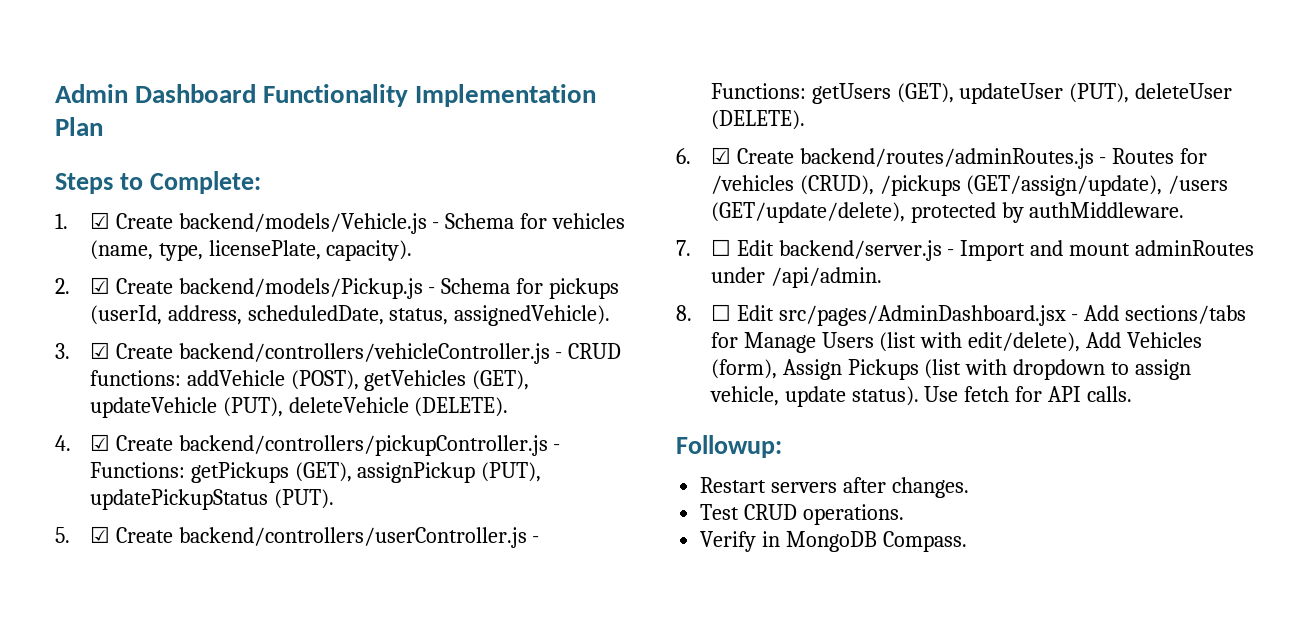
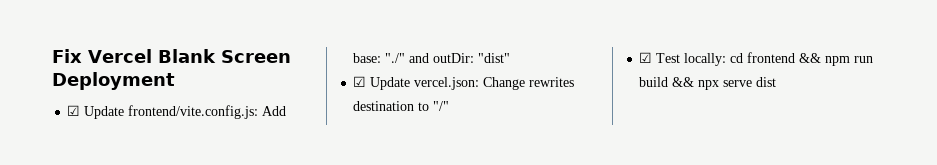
[55,84,597,107] [55,117,103,136] [55,171,261,194] [55,212,626,234] [89,240,413,261] [55,277,620,299] [89,305,611,326] [55,342,622,364] [89,370,530,391] [89,397,509,418] [55,434,561,456] [89,462,542,483] [89,489,334,510] [55,526,540,548] [710,83,1233,104] [710,110,805,130] [676,147,1208,169] [710,175,1229,196] [710,202,1185,223] [676,239,1255,261] [710,267,882,288] [676,304,1247,326] [710,332,1203,353] [710,359,1192,380] [709,386,1133,407] [676,435,782,458] [700,477,970,498] [700,504,905,525] [700,531,968,552] Admin Dashboard Functionality Implementation Plan // Steps to Complete: // 1. ☑ Create backend/models/Vehicle.js - Schema for vehicles (name, type, licensePlate, capacity). // 2. ☑ Create backend/models/Pickup.js - Schema for pickups (userId, address, scheduledDate, status, assignedVehicle). // 3. ☑ Create backend/controllers/vehicleController.js - CRUD functions: addVehicle (POST), getVehicles (GET), updateVehicle (PUT), deleteVehicle (DELETE). // 4. ☑ Create backend/controllers/pickupController.js - Functions: getPickups (GET), assignPickup (PUT), updatePickupStatus (PUT). // 5. ☑ Create backend/controllers/userController.js - Functions: getUsers (GET), updateUser (PUT), deleteUser (DELETE). // 6. ☑ Create backend/routes/adminRoutes.js - Routes for /vehicles (CRUD), /pickups (GET/assign/update), /users (GET/update/delete), protected by authMiddleware. // 7. ☐ Edit backend/server.js - Import and mount adminRoutes under /api/admin. // 8. ☐ Edit src/pages/AdminDashboard.jsx - Add sections/tabs for Manage Users (list with edit/delete), Add Vehicles (form), Assign Pickups (list with dropdown to assign vehicle, update status). Use fetch for API calls. // Followup: // Restart servers after changes. // Test CRUD operations. // Verify in MongoDB Compass. -> [52,49,291,63] [52,72,175,90] [67,105,287,119] [353,53,511,63] [353,76,575,90] [353,101,450,111] [639,52,874,66] [639,77,777,90] Fix Vercel Blank Screen Deployment // ☑ Update frontend/vite.config.js: Add base: "./" and outDir: "dist" // ☑ Update vercel.json: Change rewrites destination to "/" // ☑ Test locally: cd frontend && npm run build && npx serve dist

